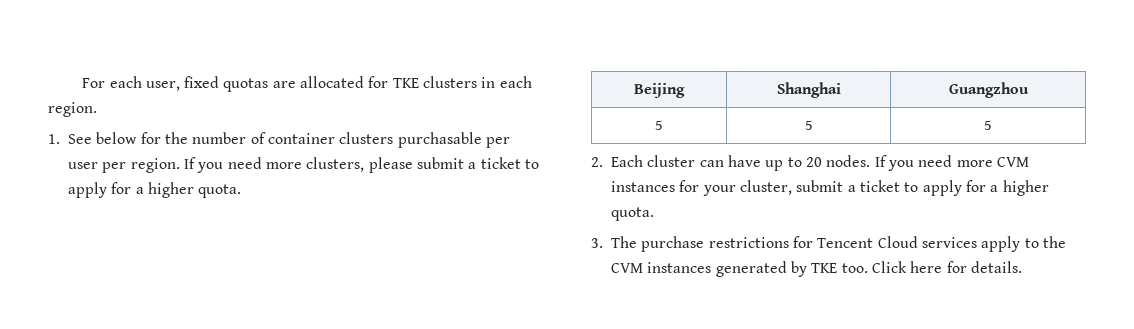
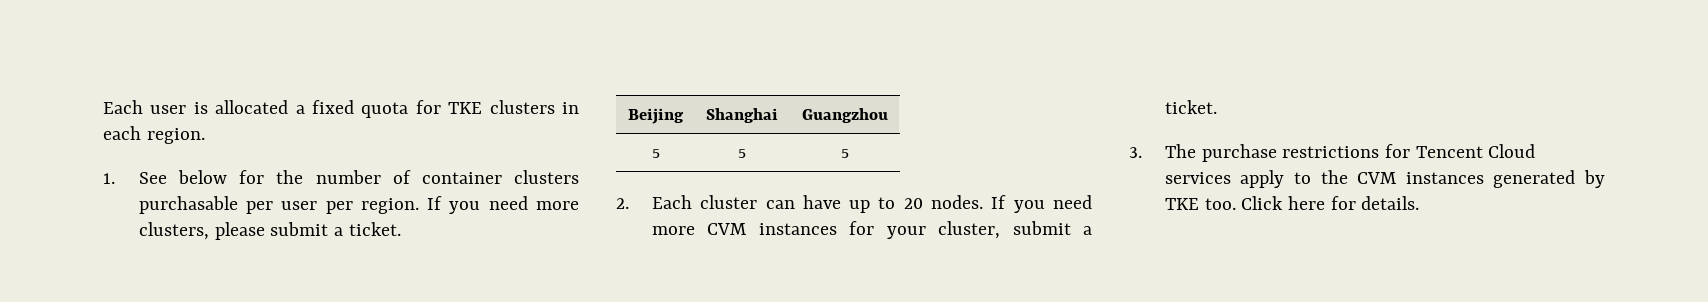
[82,76,365,92] For each user, fixed quotas are allocated -> [103,100,409,118] Each user is allocated a fixed quota
[480,157,539,169] [68,182,242,198] ticket to apply for a higher quota. -> [348,222,401,236] ticket.
[859,180,1049,196] [611,207,654,221] ticket to apply for a higher quota. -> [1164,100,1217,114] ticket.

